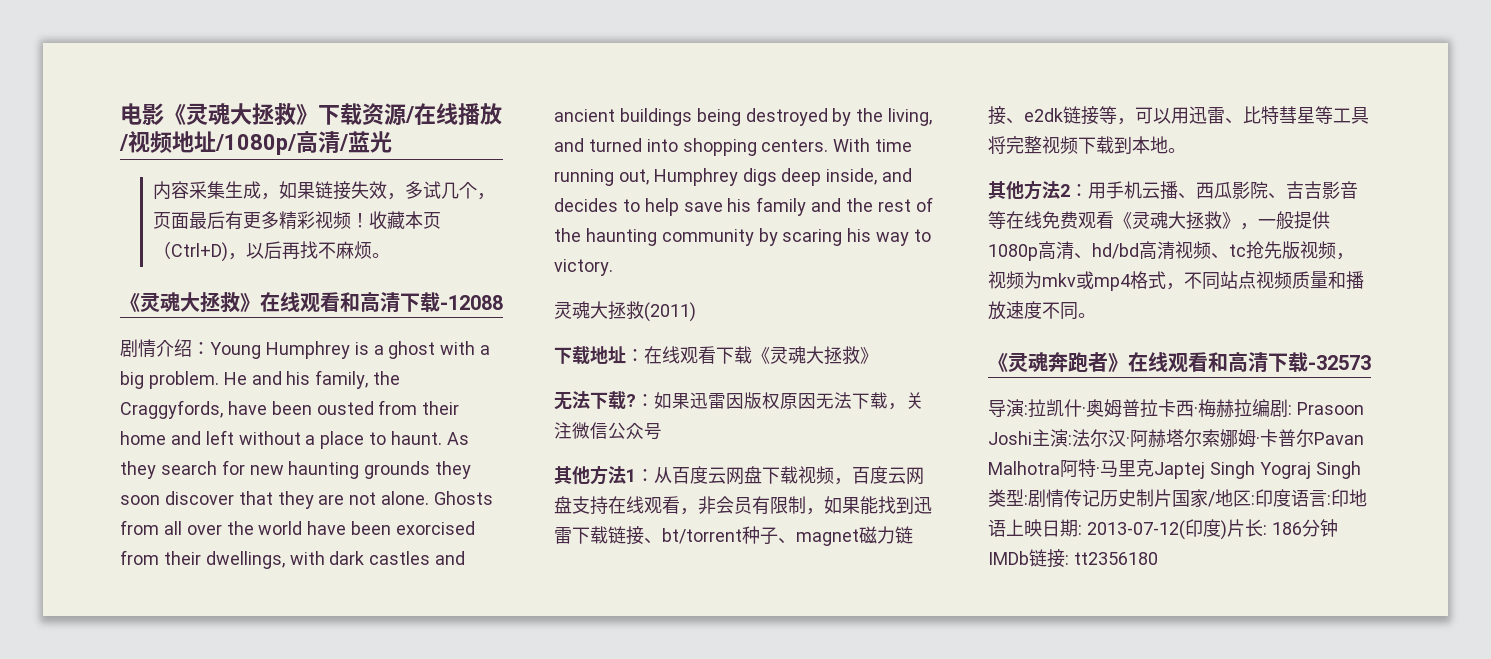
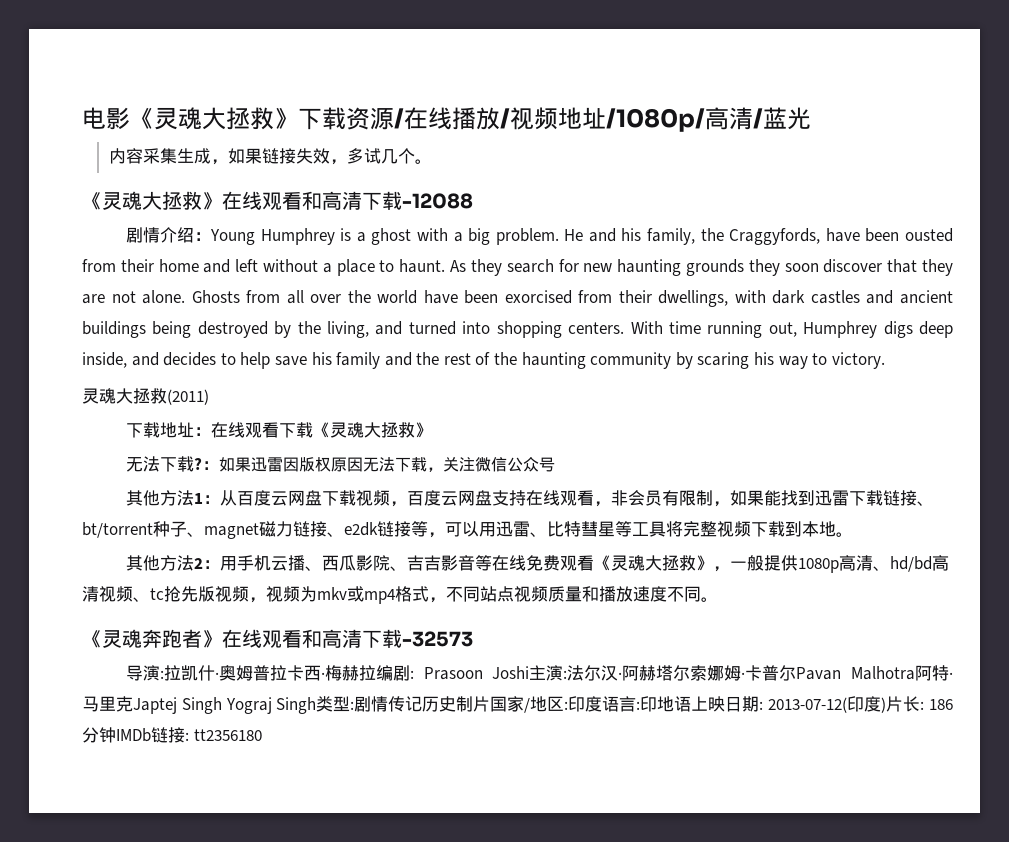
[476,193,495,200] [152,211,441,230] [152,241,372,262] ，页面最后有更多精彩视频！收藏本页（Ctrl+D)，以后再找不麻烦 -> (415, 156) none

